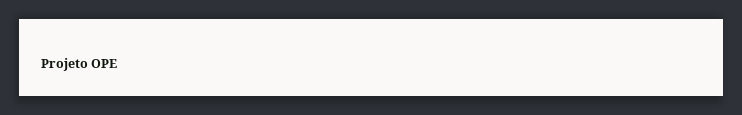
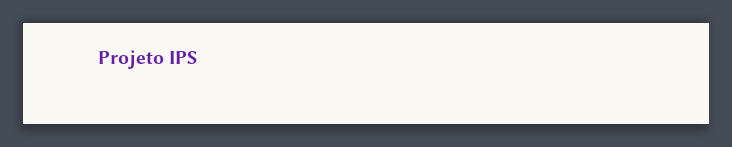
[91,59,118,68] OPE -> [169,51,199,64] IPS

